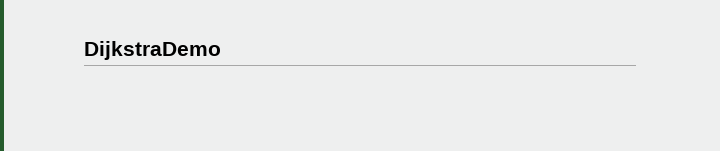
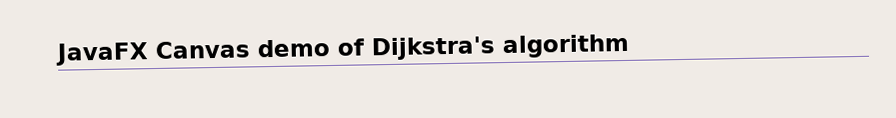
[84,41,221,60] DijkstraDemo -> [55,33,629,66] JavaFX Canvas demo of Dijkstra's algorithm

